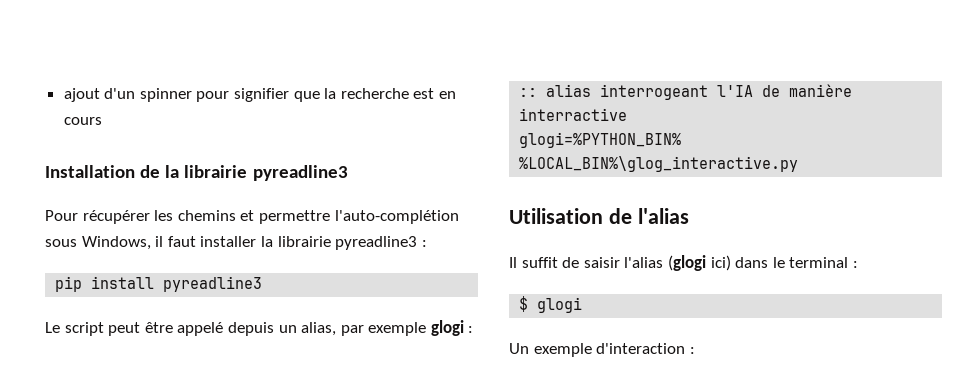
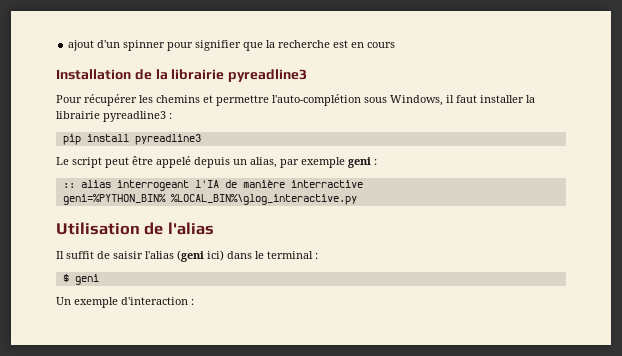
[430,320,464,336] glogi -> [348,157,371,168] geni
[519,132,682,148] glogi=%PYTHON_BIN% -> [62,194,166,205] geni=%PYTHON_BIN%
[667,255,706,271] (glogi -> [177,250,204,262] (geni
[537,297,583,313] glogi -> [74,274,99,285] geni

